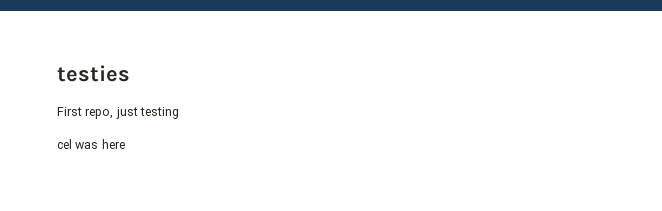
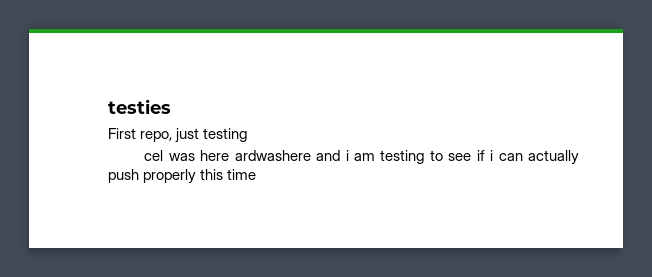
(125, 144) none -> [234,150,580,165] [108,169,257,184] ardwashere and i am testing to see if i can actually push properly this time

